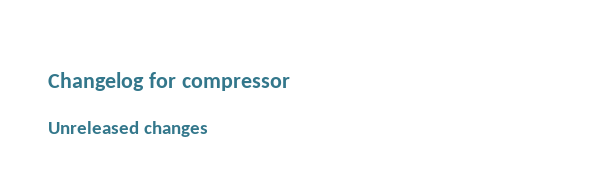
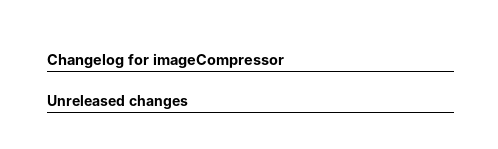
[181,77,290,91] compressor -> [152,53,284,68] imageCompressor

